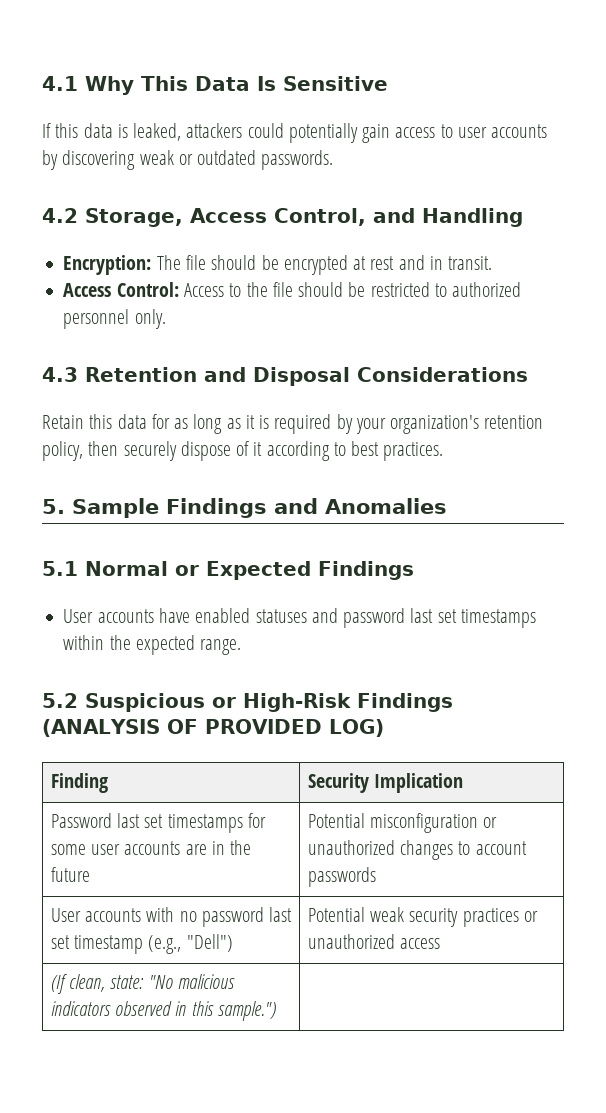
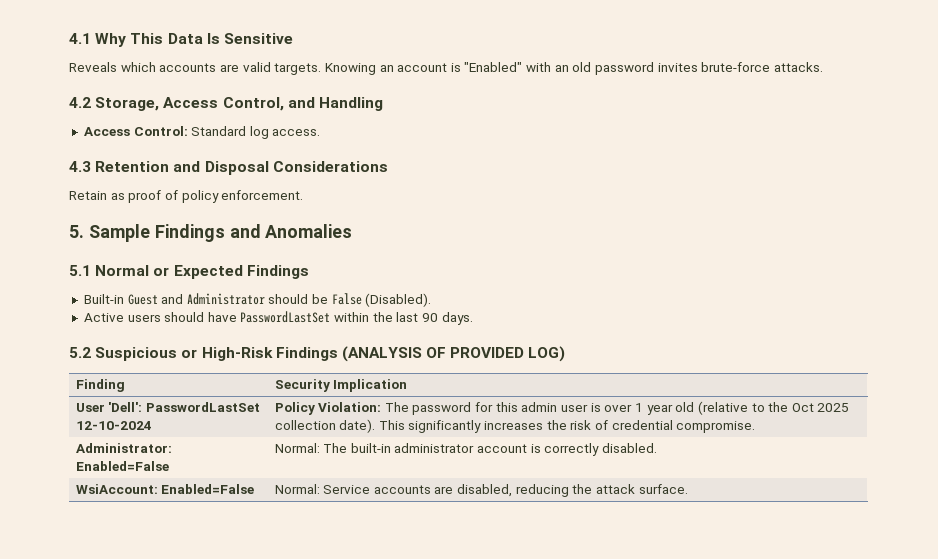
[42,123,548,143] [42,150,334,170] If this data is leaked, attackers could potentially gain access to user accounts by discovering weak or outdated passwords. -> [69,62,823,75] Reveals which accounts are valid targets. Knowing an account is "Enabled" with an old password invites brute-force attacks.
[63,255,493,275] [63,282,522,297] [63,309,166,329] Encryption: The file should be encrypted at rest and in transit. // Access Control: Access to the file should be restricted to authorized personnel only. -> [83,126,321,139] Access Control: Standard log access.
[89,414,544,434] [42,441,444,461] this data for as long as it is required by your organization's retention policy, then securely dispose of it according to best practices. -> [110,190,304,203] as proof of policy enforcement.
[63,608,536,628] [63,635,242,655] User accounts have enabled statuses and password last set timestamps within the expected range. -> [83,293,432,307] [83,311,473,325] Built-in Guest and Administrator should be False (Disabled). // Active users should have PasswordLastSet within the last 90 days.
[50,813,266,833] [50,840,252,855] [50,867,90,882] [307,813,498,833] [307,840,527,860] [307,867,376,887] [50,907,293,927] [50,934,233,954] [307,907,538,927] [307,934,441,949] [50,974,235,994] [50,1001,276,1021] Password last set timestamps for some user accounts are in the future | Potential misconfiguration or unauthorized changes to account passwords // User accounts with no password last set timestamp (e.g., "Dell") | Potential weak security practices or unauthorized access // (If clean, state: "No malicious indicators observed in this sample.") | -> [75,402,260,412] [75,421,152,430] [274,401,850,415] [274,419,756,433] [75,443,172,453] [75,461,169,471] [274,443,658,456] [75,484,255,494] [274,484,688,497] User 'Dell': PasswordLastSet 12-10-2024 | Policy Violation: The password for this admin user is over 1 year old (relative to the Oct 2025 collection date). This significantly increases the risk of credential compromise. // Administrator: Enabled=False | Normal: The built-in administrator account is correctly disabled. // WsiAccount: Enabled=False | Normal: Service accounts are disabled, reducing the attack surface.

